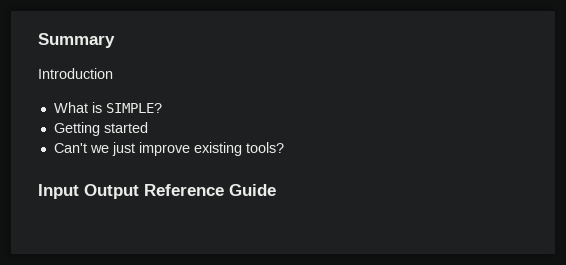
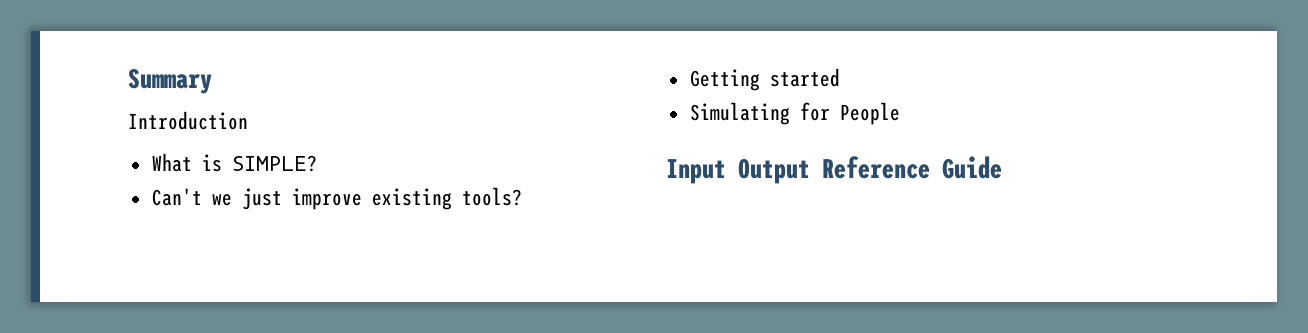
[53,122,148,136] // Getting started -> (317, 163) none
(284, 147) none -> [689,68,840,91] [689,102,900,125] // Getting started // Simulating for People

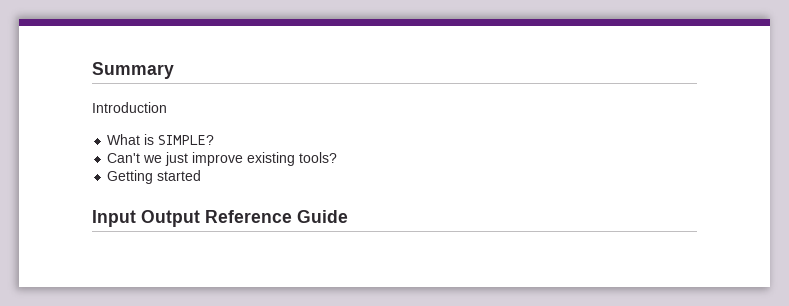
[689,102,900,125] // Simulating for People -> (202, 175) none

